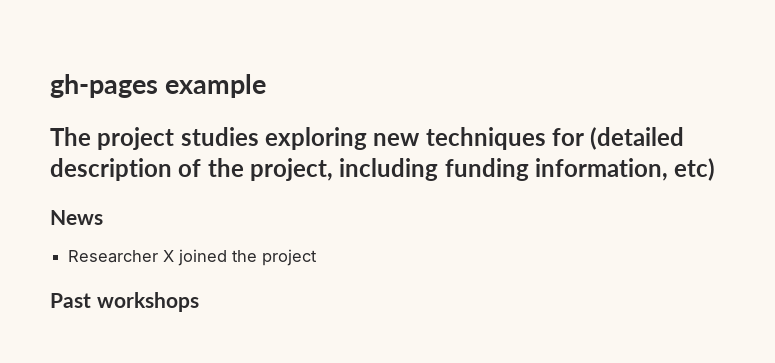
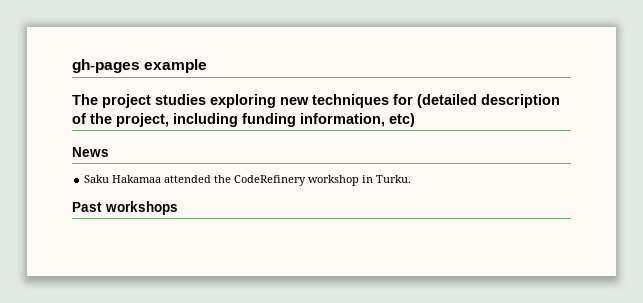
[68,249,318,266] Researcher X joined the project -> [84,175,412,186] Saku Hakamaa attended the CodeRefinery workshop in Turku.

